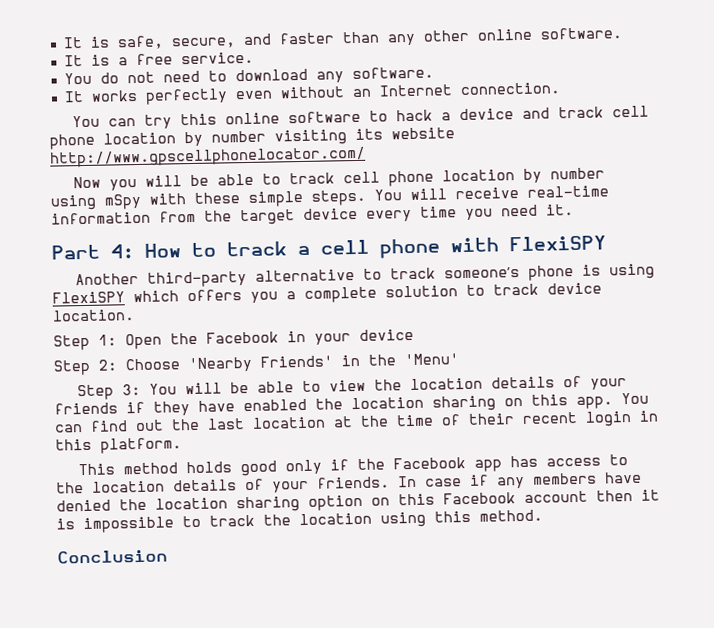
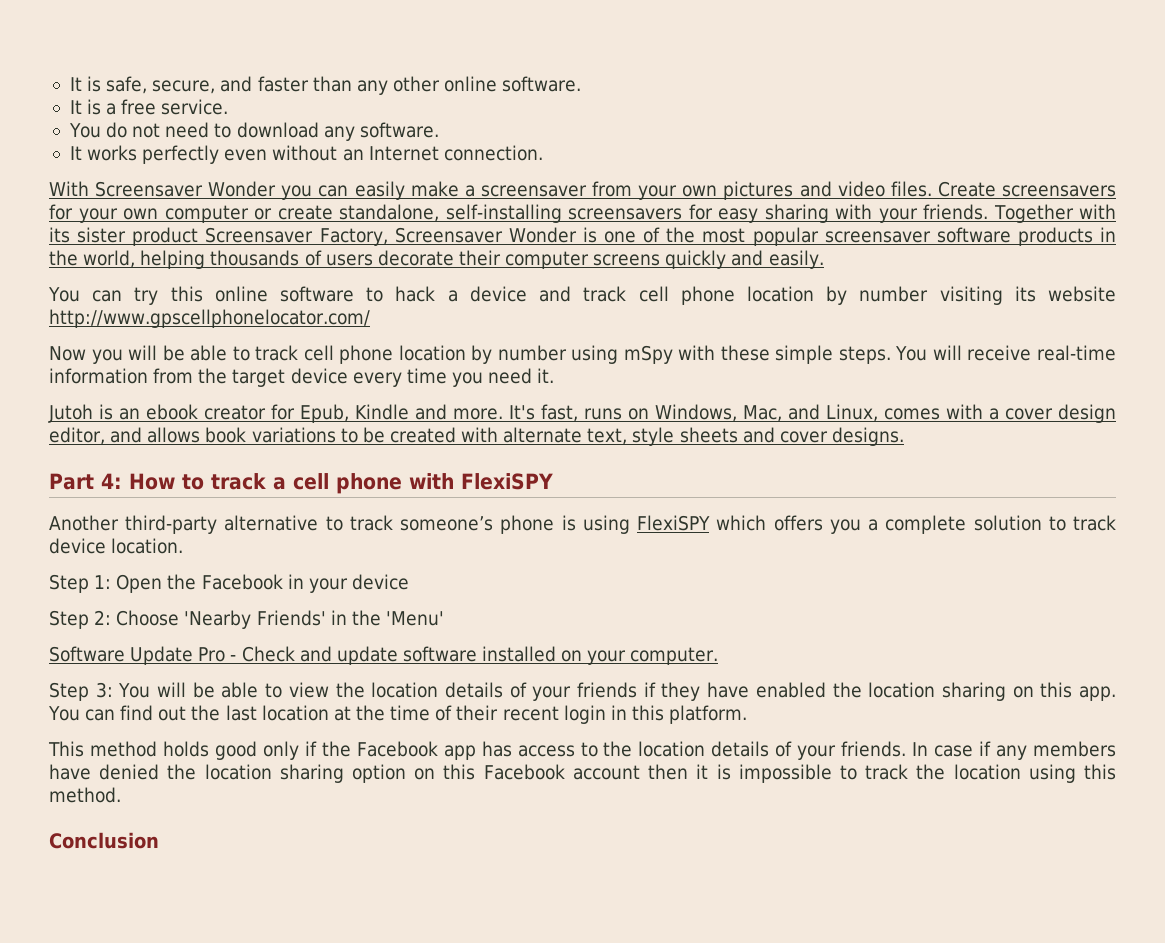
(560, 89) none -> [49,181,1116,200] [49,204,1116,223] [49,227,1116,246] [49,250,824,269] // With Screensaver Wonder you can easily make a screensaver from your own pictures and video files. Create screensavers for your own computer or create standalone, self-installing screensavers for easy sharing with your friends. Together with its sister product Screensaver Factory, Screensaver Wonder is one of the most popular screensaver software products in the world, helping thousands of users decorate their computer screens quickly and easily.
(574, 210) none -> [48,404,1116,423] [49,427,904,446] // Jutoh is an ebook creator for Epub, Kindle and more. It's fast, runs on Windows, Mac, and Linux, comes with a cover design editor, and allows book variations to be created with alternate text, style sheets and cover designs.
(459, 359) none -> [49,646,719,665] // Software Update Pro - Check and update software installed on your computer.

